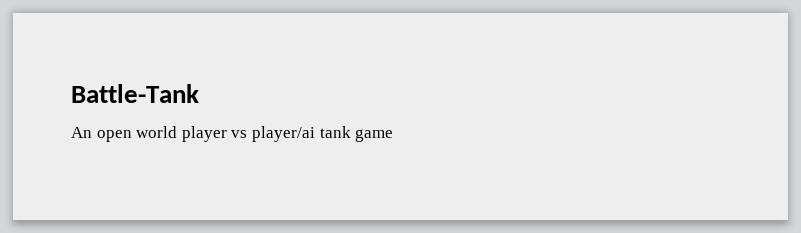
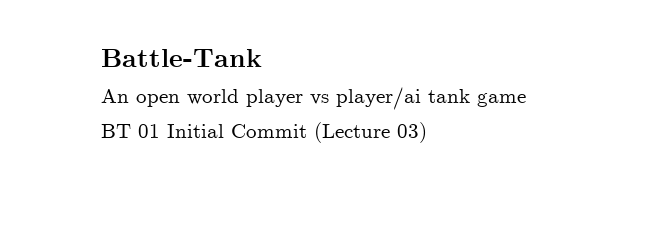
(394, 135) none -> [101,122,427,143] // BT 01 Initial Commit (Lecture 03)

